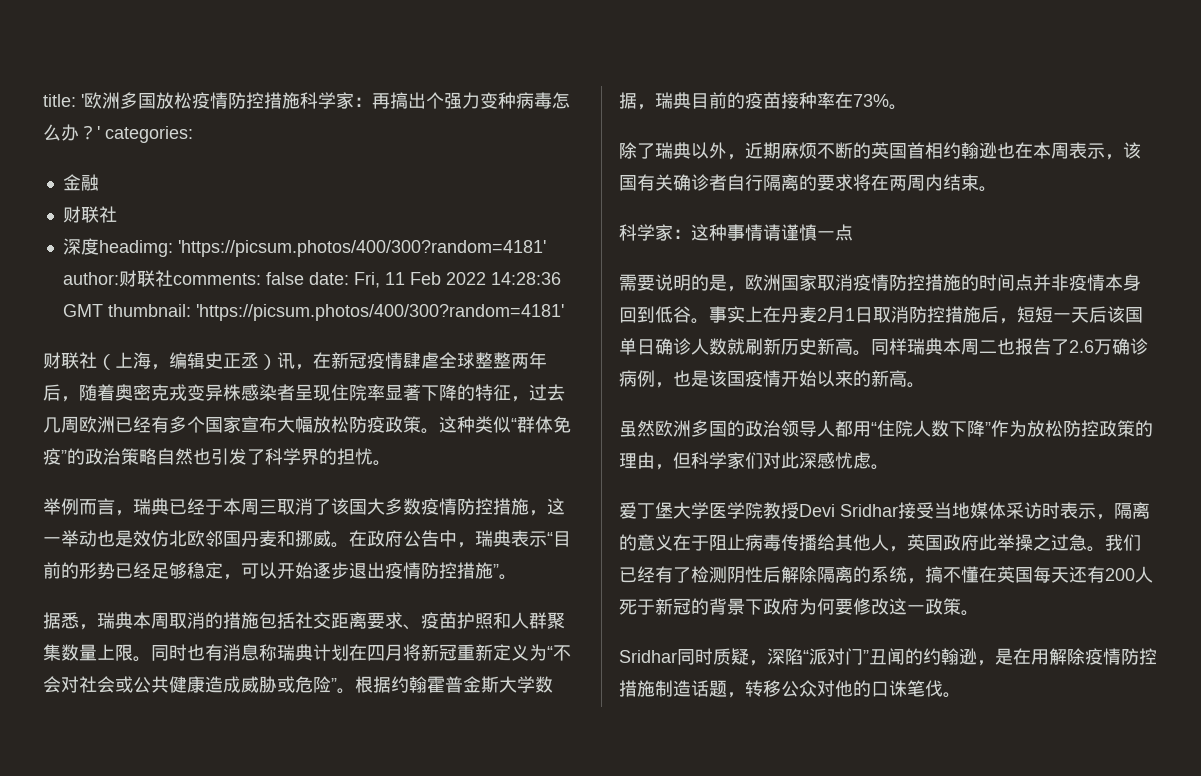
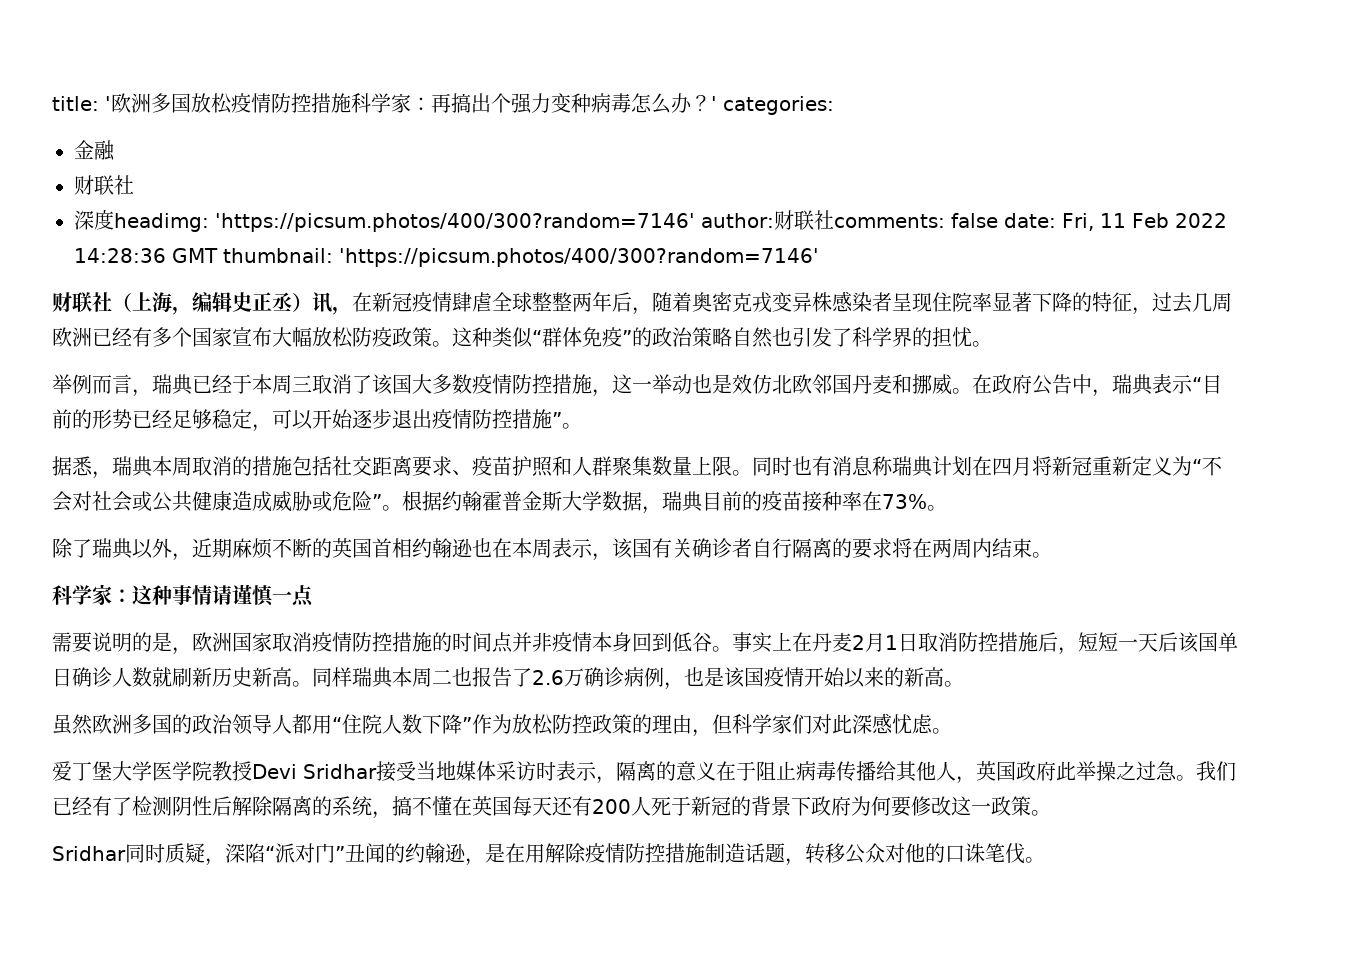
[177,240,546,257] 'https://picsum.photos/400/300?random=4181' -> [215,213,695,232] 'https://picsum.photos/400/300?random=7146'
[195,304,564,321] 'https://picsum.photos/400/300?random=4181' -> [339,248,819,267] 'https://picsum.photos/400/300?random=7146'

